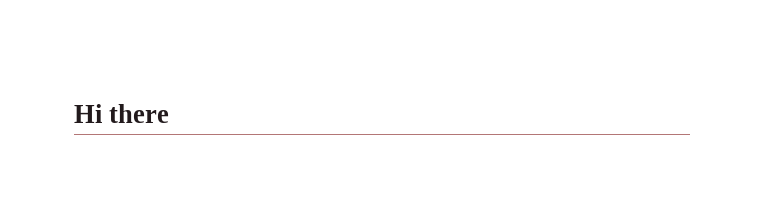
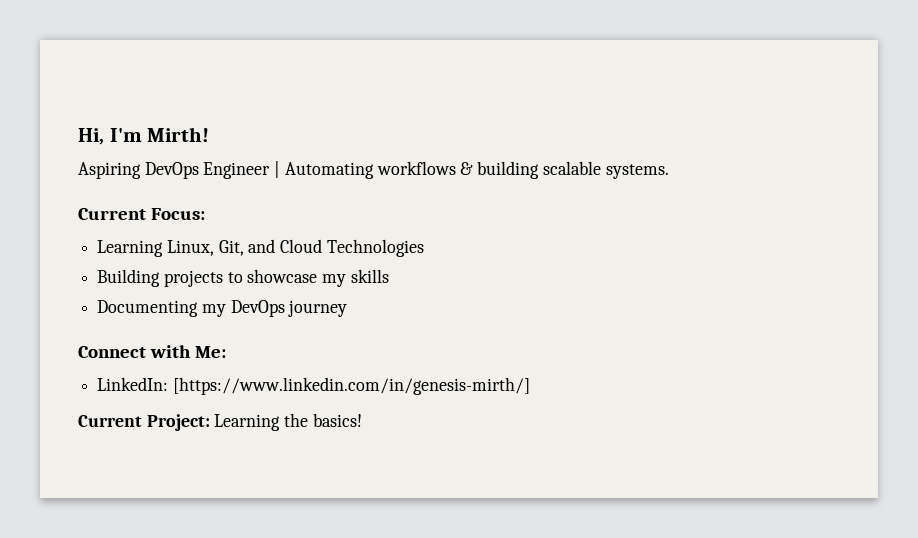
[74,104,170,123] Hi there -> [78,127,210,145] [78,161,669,179] [78,208,205,220] [97,239,424,257] [97,269,389,287] [97,300,348,317] [78,345,226,358] [97,377,530,395] [78,413,362,431] Hi, I'm Mirth! // Aspiring DevOps Engineer | Automating workflows & building scalable systems. // Current Focus: // Learning Linux, Git, and Cloud Technologies // Building projects to showcase my skills // Documenting my DevOps journey // Connect with Me: // LinkedIn: [https://www.linkedin.com/in/genesis-mirth/] // Current Project: Learning the basics!

